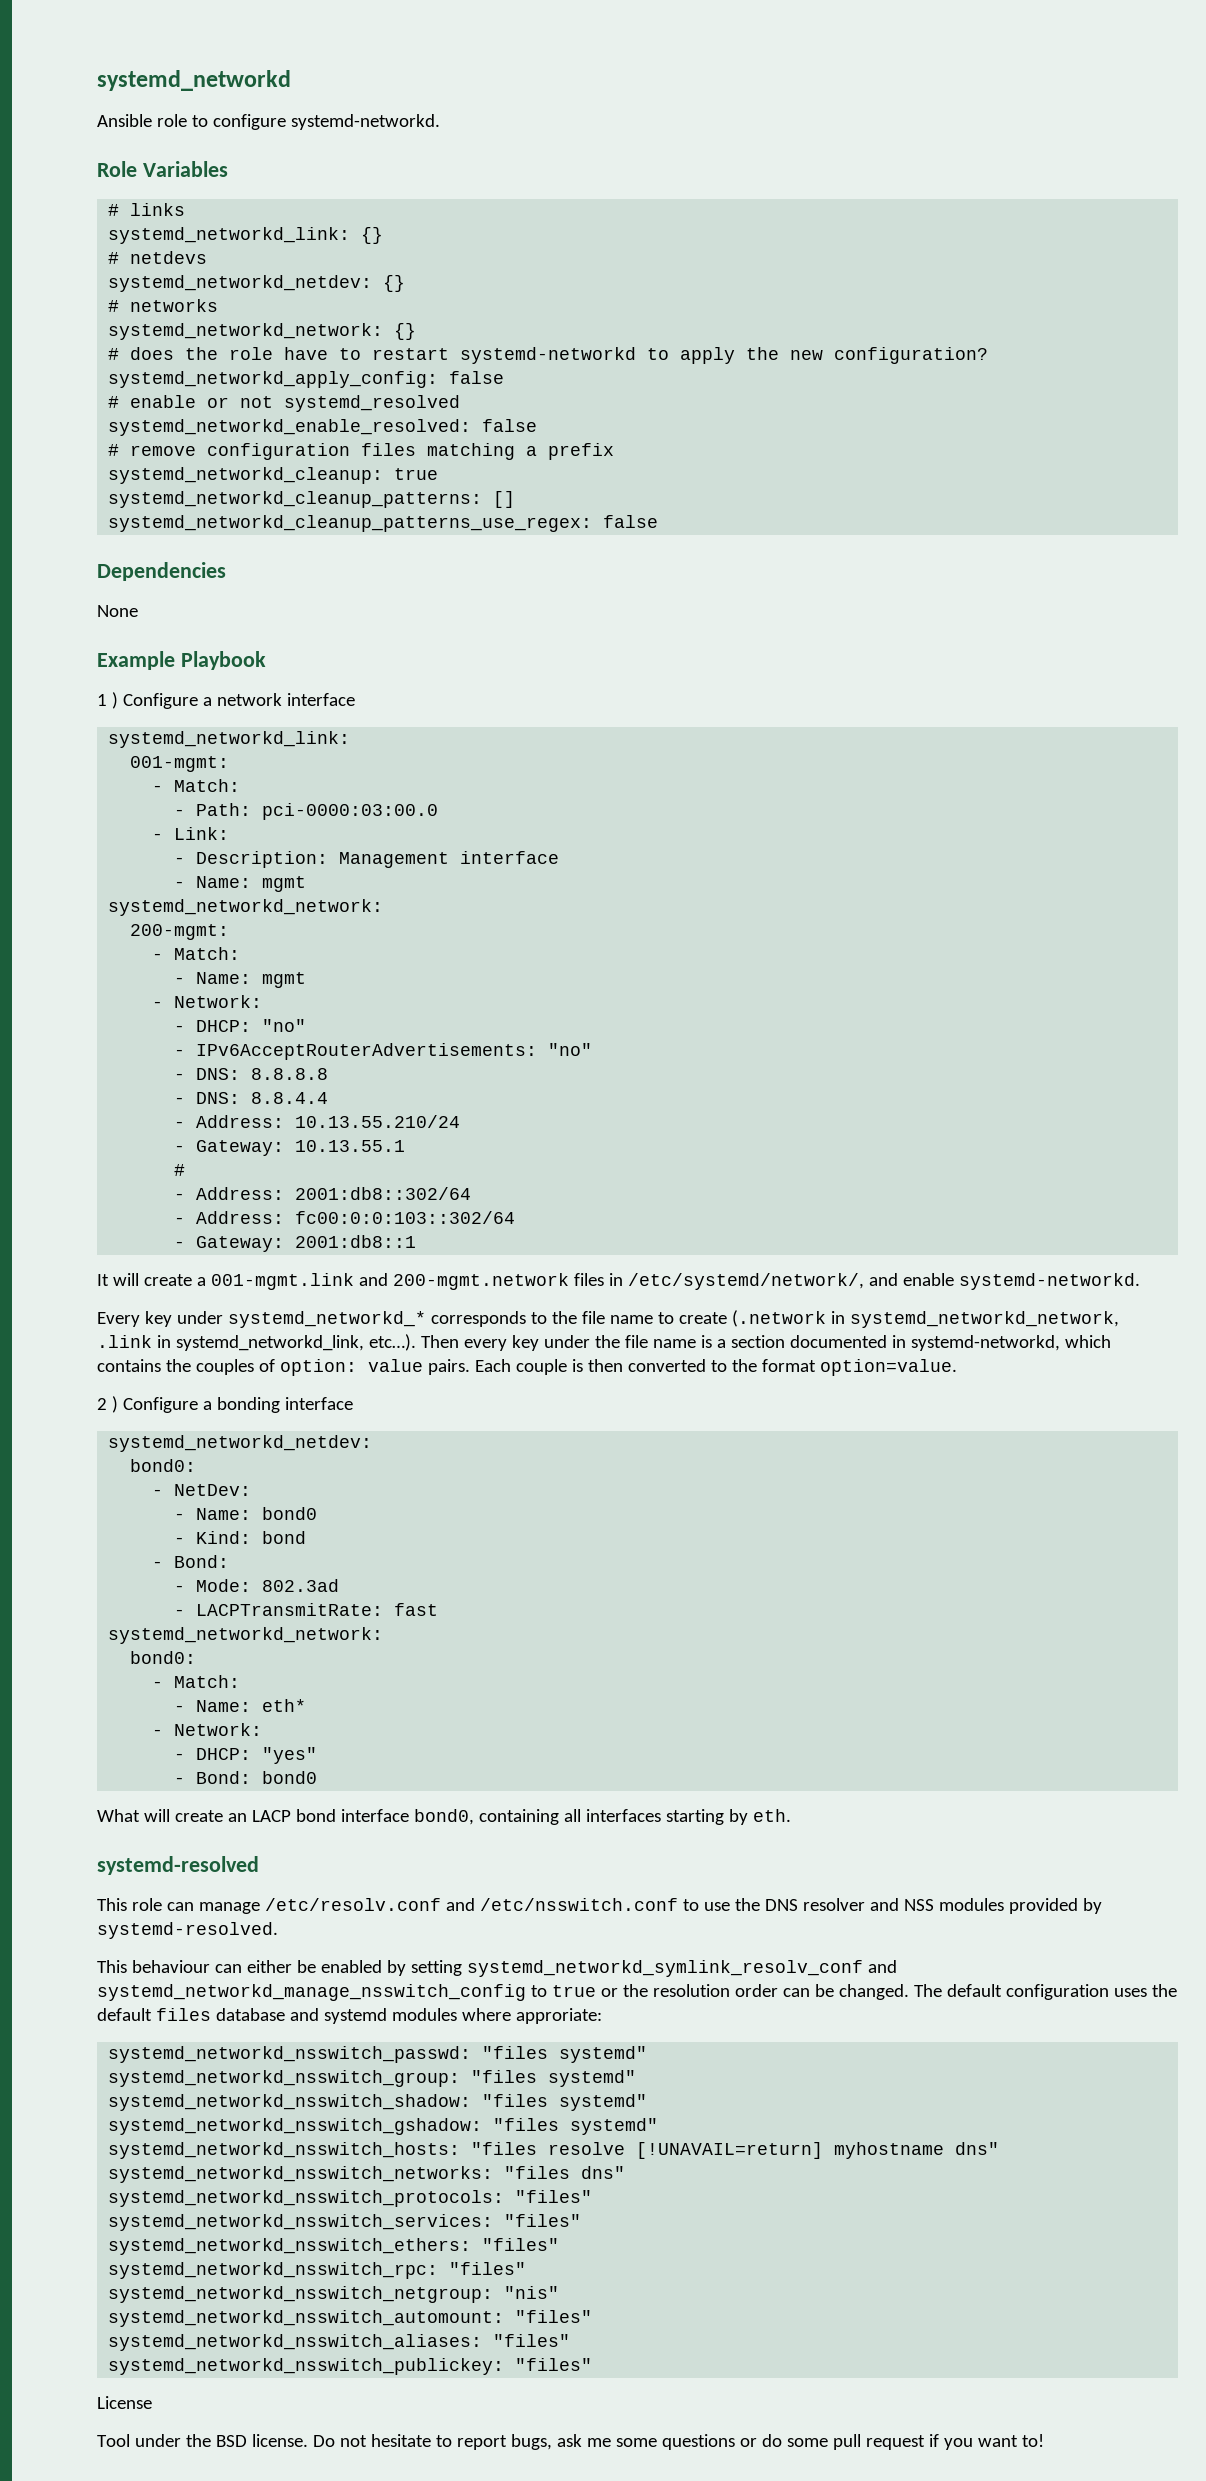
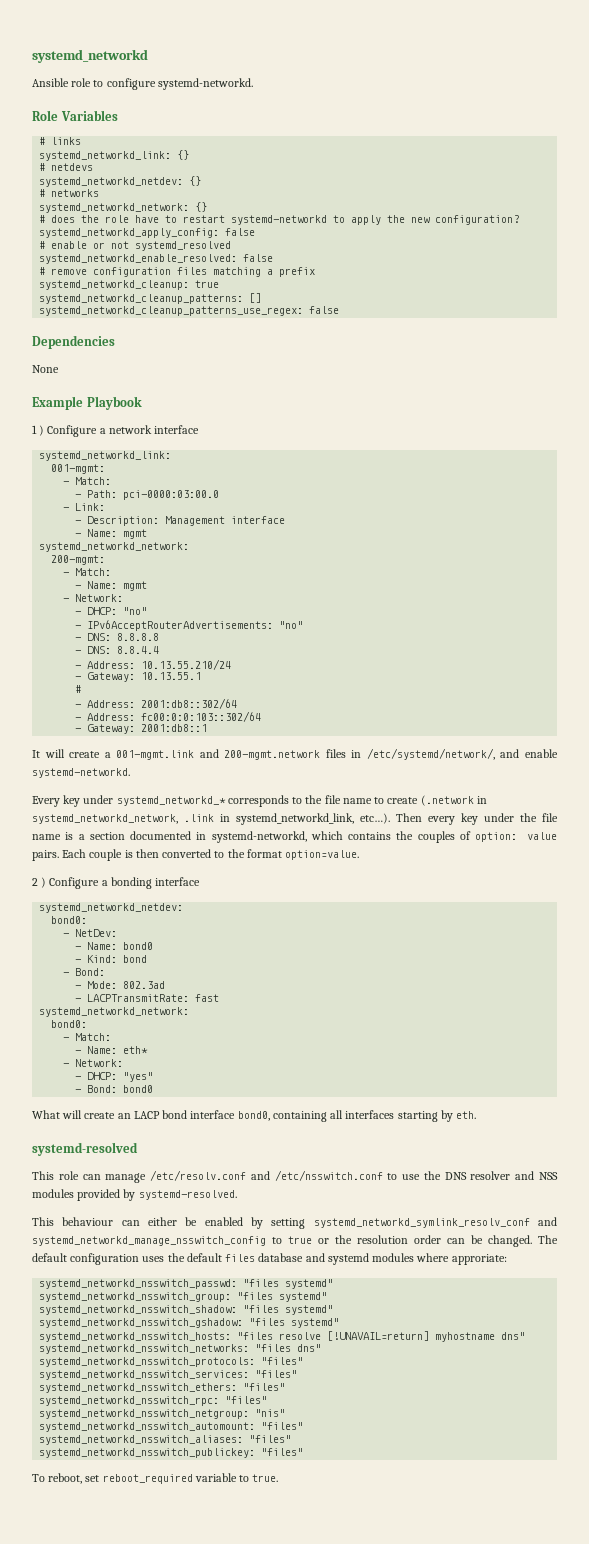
[97,2396,152,2409] [97,2434,1044,2450] License // Tool under the BSD license. Do not hesitate to report bugs, ask me some questions or do some pull request if you want to! -> [32,1473,279,1484] To reboot, set reboot_required variable to true.

